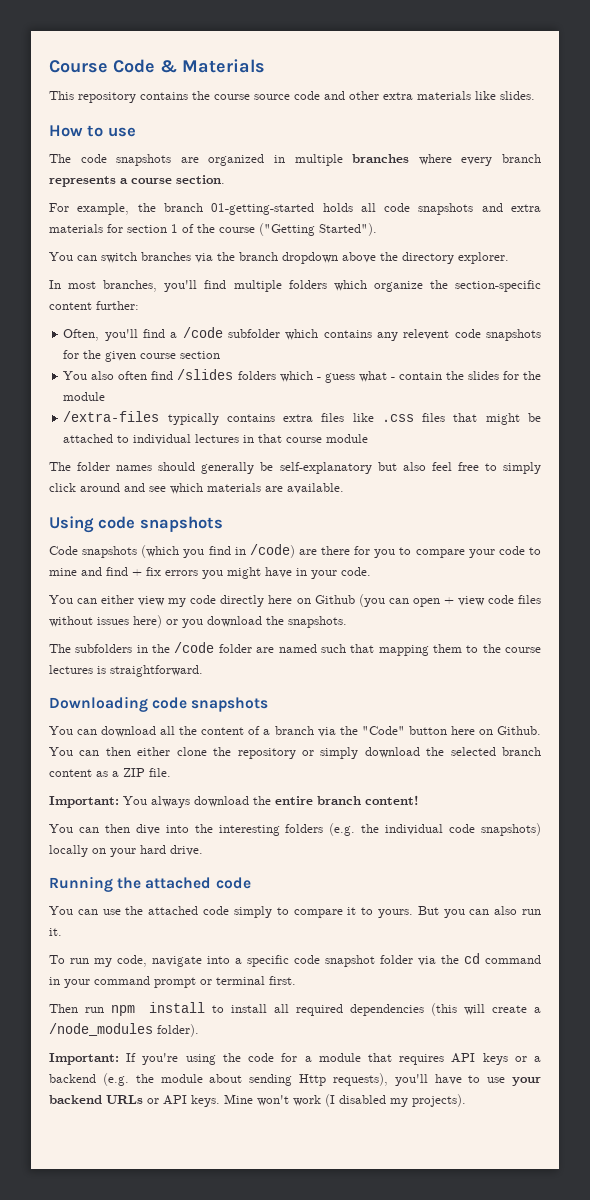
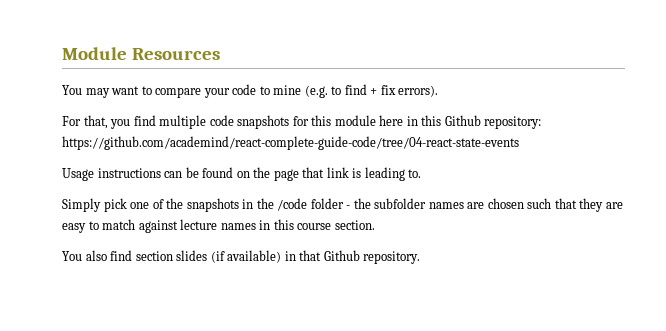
[49,59,265,73] [49,91,535,103] [49,125,136,137] [49,154,542,166] [49,175,225,187] [49,203,541,215] [49,223,377,236] [49,252,509,264] [49,280,542,292] [49,301,139,310] [63,327,541,341] [63,350,221,362] [63,369,541,383] [63,392,106,401] [63,411,541,425] [63,434,369,445] [49,462,541,474] [49,483,344,494] [49,516,223,533] [49,544,396,558] Course Code & Materials // This repository contains the course source code and other extra materials like slides. // How to use // The code snapshots are organized in multiple branches where every branch represents a course section. // For example, the branch 01-getting-started holds all code snapshots and extra materials for section 1 of the course ("Getting Started"). // You can switch branches via the branch dropdown above the directory explorer. // In most branches, you'll find multiple folders which organize the section-specific content further: // Often, you'll find a /code subfolder which contains any relevent code snapshots for the given course section // You also often find /slides folders which - guess what - contain the slides for the module // /extra-files typically contains extra files like .css files that might be attached to individual lectures in that course module // The folder names should generally be self-explanatory but also feel free to simply click around and see which materials are available. // Using code snapshots // Code snapshots (which you find in /code) are there for you -> [62,47,220,60] [62,85,140,98] Module Resources // You may want
[81,567,102,576] and -> [304,85,342,98] (e.g. to
[165,567,371,579] [49,594,541,607] [49,615,347,628] [49,642,541,656] [49,665,203,677] [49,696,269,712] [49,726,541,737] [49,747,541,759] [49,768,171,777] [49,795,419,808] [49,823,541,836] [49,845,203,857] [49,876,251,892] [49,906,541,918] [49,928,62,936] [49,953,541,967] [49,976,296,988] [49,1002,541,1016] [49,1023,199,1037] [49,1053,541,1065] [49,1073,541,1086] [49,1094,466,1107] errors you might have in your code. // You can either view my code directly here on Github (you can open + view code files without issues here) or you download the snapshots. // The subfolders in the /code folder are named such that mapping them to the course lectures is straightforward. // Downloading code snapshots // You can download all the content of a branch via the "Code" button here on Github. You can then either clone the repository or simply download the selected branch content as a ZIP file. // Important: You always download the entire branch content! // You can then dive into the interesting folders (e.g. the individual code snapshots) locally on your hard drive. // Running the attached code // You can use the attached code simply to compare it to yours. But you can also run it. // To run my code, navigate into a specific code snapshot folder via the cd command in your command prompt or terminal first. // Then run npm install to install all required dependencies (this will create a /node_modules folder). // Important: If you're using the code for a module that requires API keys or a backend (e.g. the module about sending Http requests), you'll have to use your backend URLs or API keys. Mine won't work (I disabled my projects). -> [398,85,439,97] [62,115,542,129] [62,136,519,150] [62,167,422,181] [62,198,623,212] [62,219,375,233] [62,250,421,264] errors). // For that, you find multiple code snapshots for this module here in this Github repository: https://github.com/academind/react-complete-guide-code/tree/04-react-state-events // Usage instructions can be found on the page that link is leading to. // Simply pick one of the snapshots in the /code folder - the subfolder names are chosen such that they are easy to match against lecture names in this course section. // You also find section slides (if available) in that Github repository.

